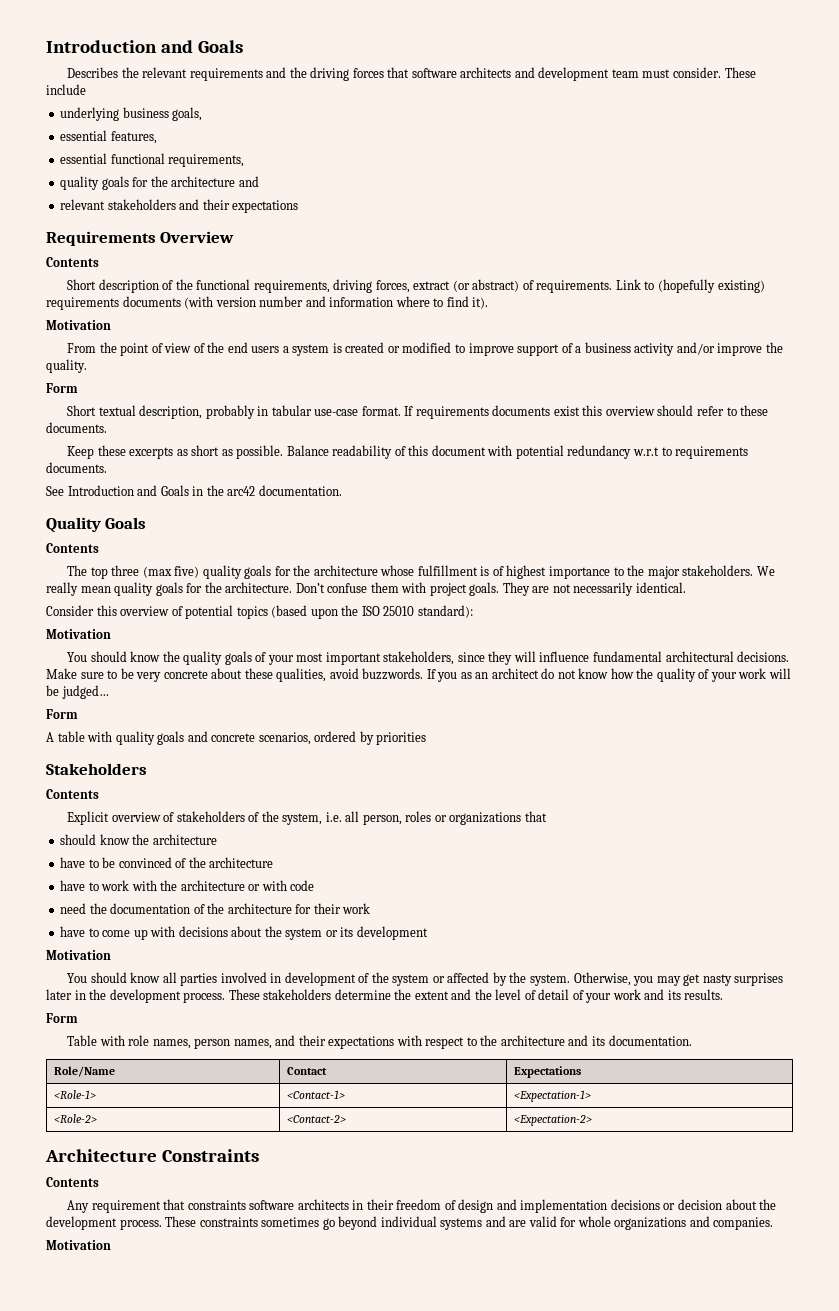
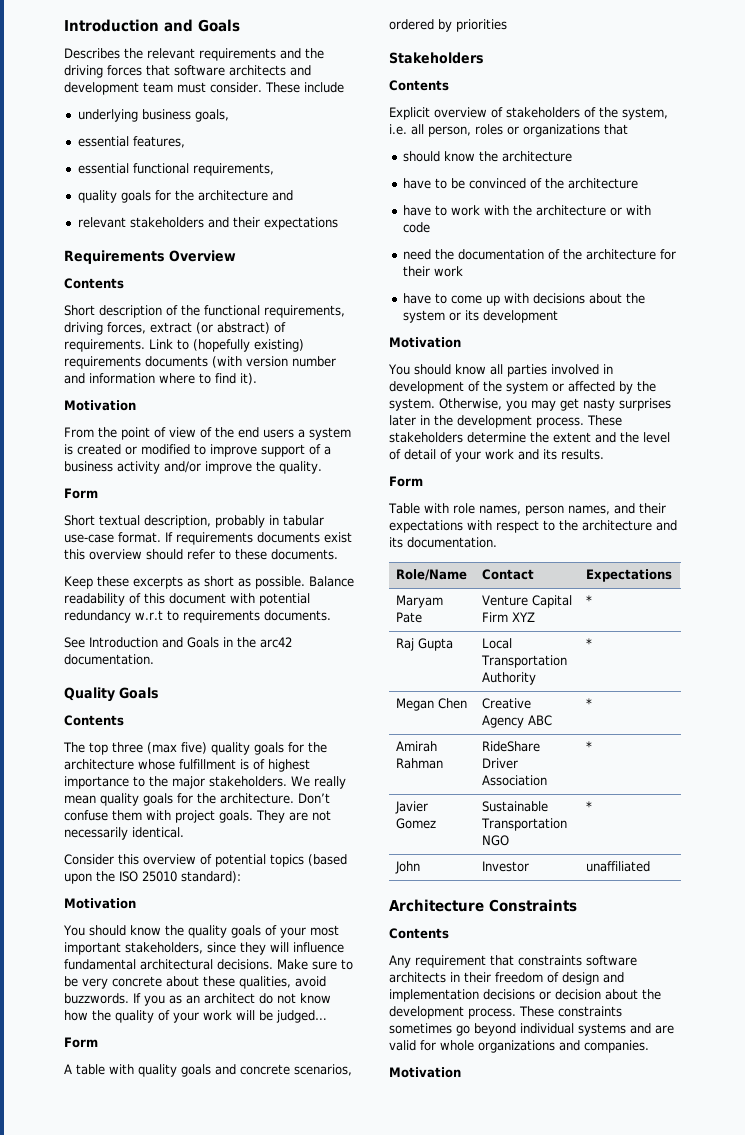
[53,1090,96,1099] [286,1090,345,1099] [513,1090,591,1102] [53,1114,97,1123] [286,1115,346,1123] [513,1115,592,1126] <Role-1> | <Contact-1> | <Expectation-1> // <Role-2> | <Contact-2> | <Expectation-2> -> [395,595,443,608] [395,612,422,623] [481,595,572,608] [481,612,535,622] [585,595,592,605] [395,638,453,651] [481,638,512,649] [480,655,567,668] [481,672,536,685] [585,638,592,648] [395,698,467,711] [481,698,531,709] [481,715,552,728] [585,698,592,708] [395,741,437,752] [395,758,443,769] [481,741,540,752] [481,758,518,769] [481,775,547,786] [585,741,592,751] [394,801,428,814] [395,818,436,829] [481,801,548,812] [480,818,567,831] [481,835,509,846] [585,801,592,811] [394,861,420,874] [481,861,529,872] [585,861,650,872] Maryam Pate | Venture Capital Firm XYZ | * // Raj Gupta | Local Transportation Authority | * // Megan Chen | Creative Agency ABC | * // Amirah Rahman | RideShare Driver Association | * // Javier Gomez | Sustainable Transportation NGO | * // John | Investor | unaffiliated

